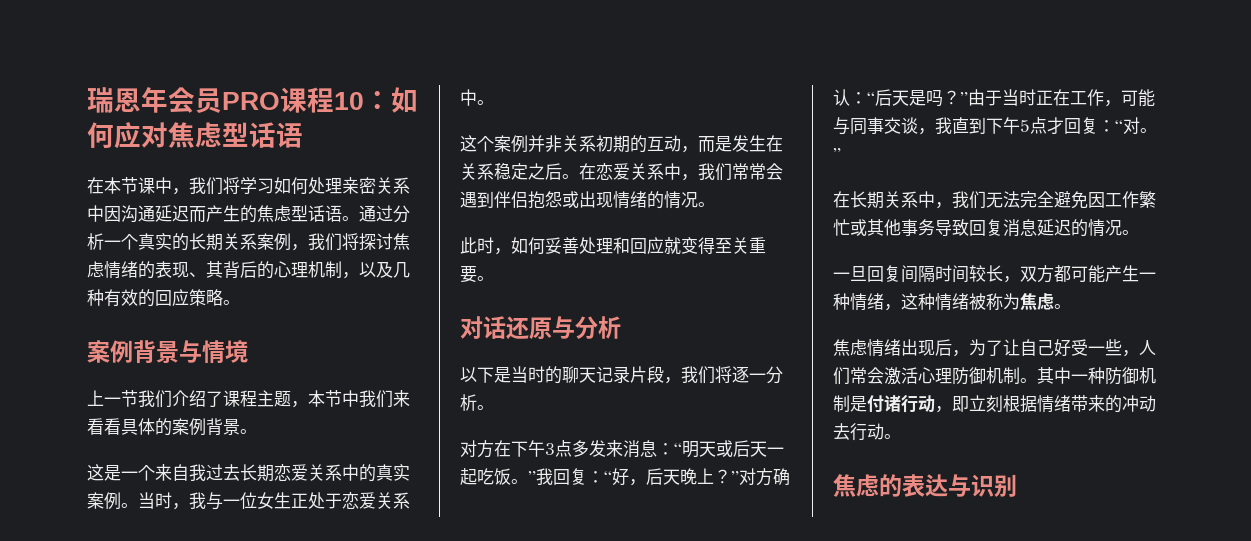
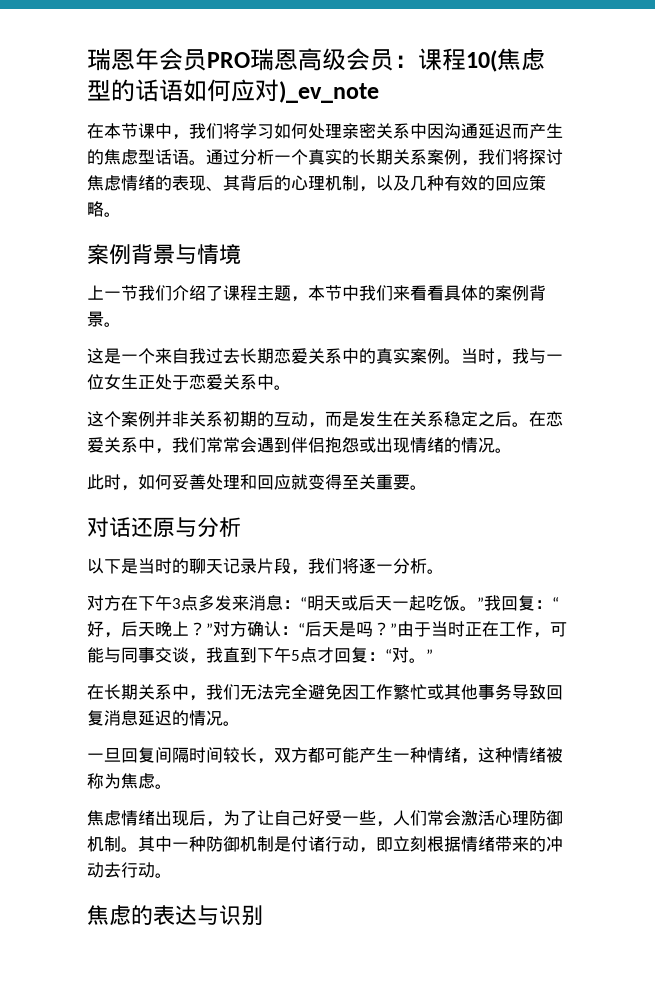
[280,87,418,113] [87,122,303,149] 课程10：如何应对焦虑型话语 -> [250,48,545,72] [87,79,379,103] 瑞恩高级会员：课程10(焦虑型的话语如何应对)_ev_note

